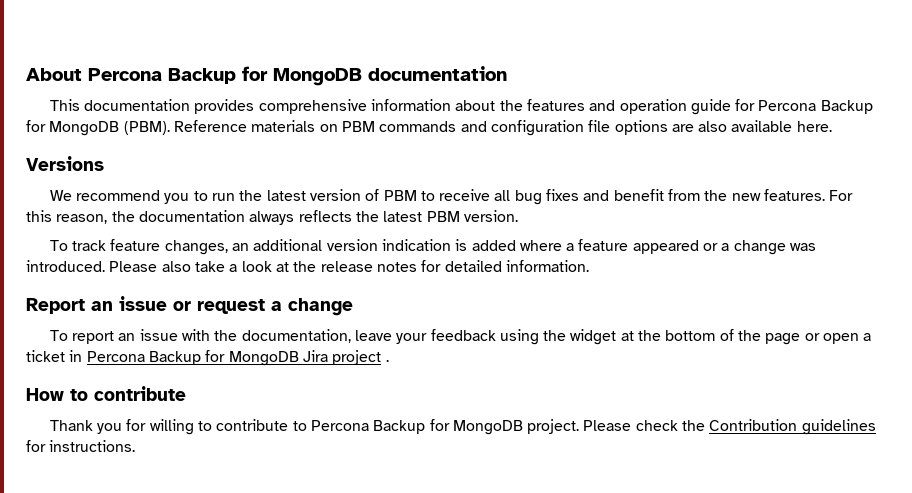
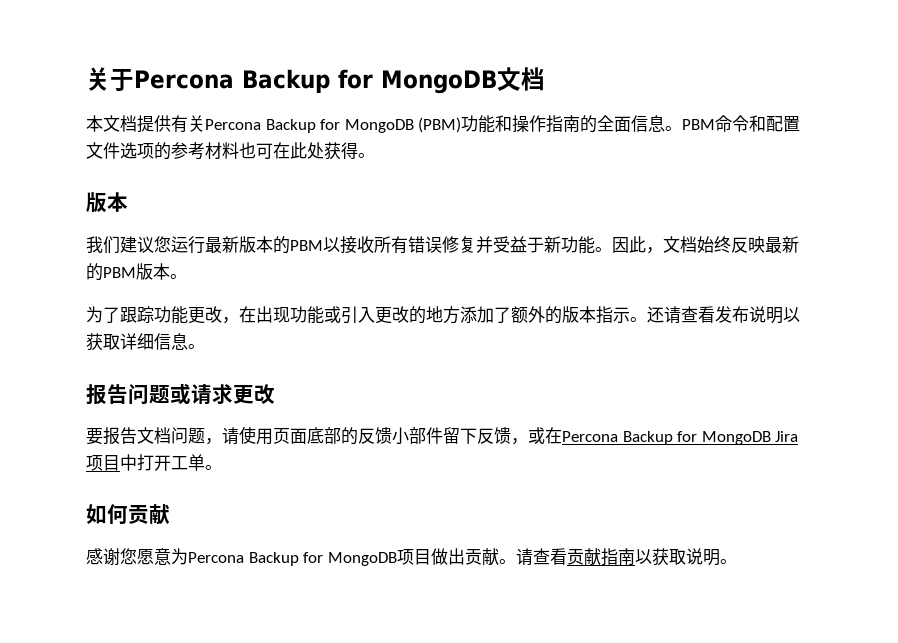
[26,66,507,86] [49,99,873,115] [26,120,832,136] [26,156,104,171] [49,189,854,205] [26,210,518,225] [49,239,817,255] [26,260,589,272] [26,296,353,316] [49,329,872,345] [26,350,83,362] About Percona Backup for MongoDB documentation // This documentation provides comprehensive information about the features and operation guide for Percona Backup for MongoDB (PBM). Reference materials on PBM commands and configuration file options are also available here. // Versions // We recommend you to run the latest version of PBM to receive all bug fixes and benefit from the new features. For this reason, the documentation always reflects the latest PBM version. // To track feature changes, an additional version indication is added where a feature appeared or a change was introduced. Please also take a look at the release notes for detailed information. // Report an issue or request a change // To report an issue with the documentation, leave your feedback using the widget at the bottom of the page or open a ticket in -> [86,67,545,94] [86,115,801,133] [86,142,375,160] [86,192,128,213] [86,236,799,254] [86,263,187,281] [86,306,800,324] [86,333,205,351] [86,383,275,405] [86,426,562,445] 关于Percona Backup for MongoDB文档 // 本文档提供有关Percona Backup for MongoDB (PBM)功能和操作指南的全面信息。PBM命令和配置文件选项的参考材料也可在此处获得。 // 版本 // 我们建议您运行最新版本的PBM以接收所有错误修复并受益于新功能。因此，文档始终反映最新的PBM版本。 // 为了跟踪功能更改，在出现功能或引入更改的地方添加了额外的版本指示。还请查看发布说明以获取详细信息。 // 报告问题或请求更改 // 要报告文档问题，请使用页面底部的反馈小部件留下反馈，或在
[332,350,389,365] [26,386,186,401] [49,419,876,435] [26,440,136,452] project . // How to contribute // Thank you for willing to contribute to Percona Backup for MongoDB project. Please check the Contribution guidelines for instructions. -> [86,454,222,471] [86,504,170,525] [86,548,737,566] 项目中打开工单。 // 如何贡献 // 感谢您愿意为Percona Backup for MongoDB项目做出贡献。请查看贡献指南以获取说明。

